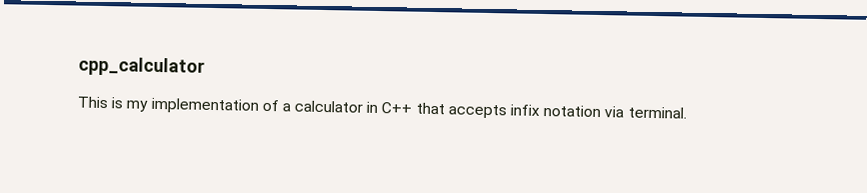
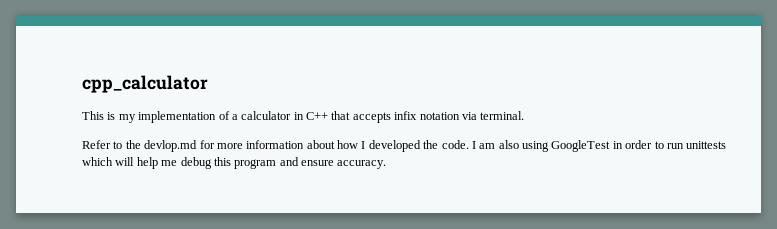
(687, 112) none -> [82,140,727,152] [82,157,387,169] // Refer to the devlop.md for more information about how I developed the code. I am also using GoogleTest in order to run unittests which will help me debug this program and ensure accuracy.

